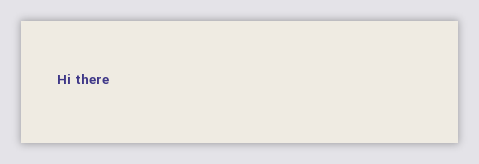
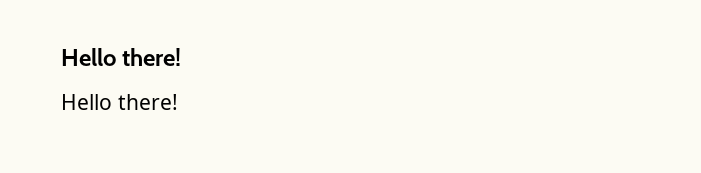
[57,74,109,84] Hi there -> [61,48,182,66] [61,94,178,110] Hello there! // Hello there!

